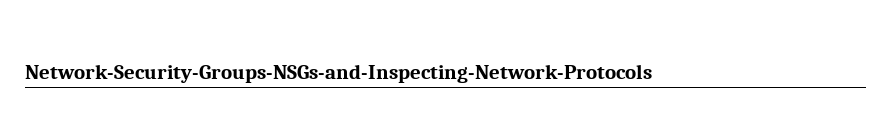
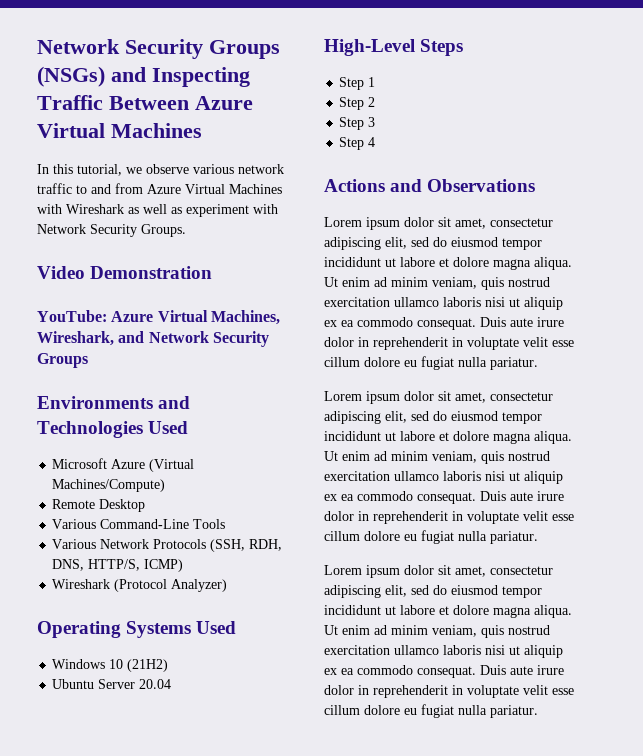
[25,64,652,83] Network-Security-Groups-NSGs-and-Inspecting-Network-Protocols -> [37,39,280,59] [37,66,250,87] [37,95,253,110] [37,123,202,138] [37,164,284,176] [37,183,282,194] [37,204,278,217] [37,224,186,237] [37,266,213,279] [37,310,280,325] [37,331,269,347] [37,353,88,368] [37,396,191,409] [37,421,189,438] [52,458,195,472] [52,479,166,492] [52,499,146,512] [52,519,226,529] [52,539,283,552] [52,559,184,572] [52,579,228,592] [37,621,237,638] [52,659,169,672] [52,679,172,689] [324,39,464,56] [339,77,376,90] [339,97,376,110] [339,117,376,130] [339,137,376,150] [324,179,536,192] [324,217,553,230] [324,237,542,250] [324,257,572,270] [324,277,550,290] [324,297,563,310] [324,317,564,330] [324,337,574,350] [324,356,538,370] [324,391,553,404] [324,411,542,424] [324,431,572,444] [324,451,550,464] [324,471,563,484] [324,491,564,504] [324,511,574,524] [324,530,538,544] [324,565,553,578] [324,585,542,598] [324,605,572,618] [324,625,550,638] [324,645,563,658] [324,665,564,678] [324,685,574,698] [324,704,538,718] Network Security Groups (NSGs) and Inspecting Traffic Between Azure Virtual Machines // In this tutorial, we observe various network traffic to and from Azure Virtual Machines with Wireshark as well as experiment with Network Security Groups. // Video Demonstration // YouTube: Azure Virtual Machines, Wireshark, and Network Security Groups // Environments and Technologies Used // Microsoft Azure (Virtual Machines/Compute) // Remote Desktop // Various Command-Line Tools // Various Network Protocols (SSH, RDH, DNS, HTTP/S, ICMP) // Wireshark (Protocol Analyzer) // Operating Systems Used // Windows 10 (21H2) // Ubuntu Server 20.04 // High-Level Steps // Step 1 // Step 2 // Step 3 // Step 4 // Actions and Observations // Lorem ipsum dolor sit amet, consectetur adipiscing elit, sed do eiusmod tempor incididunt ut labore et dolore magna aliqua. Ut enim ad minim veniam, quis nostrud exercitation ullamco laboris nisi ut aliquip ex ea commodo consequat. Duis aute irure dolor in reprehenderit in voluptate velit esse cillum dolore eu fugiat nulla pariatur. // Lorem ipsum dolor sit amet, consectetur adipiscing elit, sed do eiusmod tempor incididunt ut labore et dolore magna aliqua. Ut enim ad minim veniam, quis nostrud exercitation ullamco laboris nisi ut aliquip ex ea commodo consequat. Duis aute irure dolor in reprehenderit in voluptate velit esse cillum dolore eu fugiat nulla pariatur. // Lorem ipsum dolor sit amet, consectetur adipiscing elit, sed do eiusmod tempor incididunt ut labore et dolore magna aliqua. Ut enim ad minim veniam, quis nostrud exercitation ullamco laboris nisi ut aliquip ex ea commodo consequat. Duis aute irure dolor in reprehenderit in voluptate velit esse cillum dolore eu fugiat nulla pariatur.

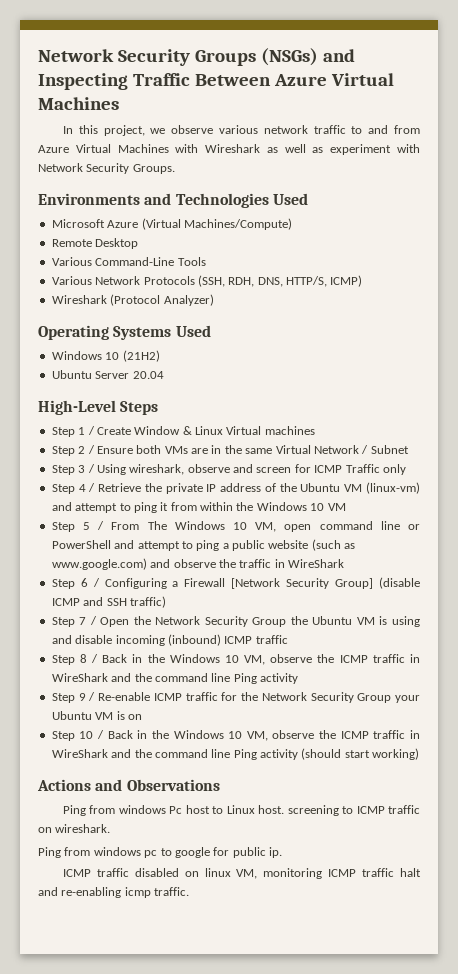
[77,164,122,176] tutorial, -> [103,125,145,136] project,
[37,266,213,279] [37,310,280,325] [37,331,269,347] [37,353,88,368] // Video Demonstration // YouTube: Azure Virtual Machines, Wireshark, and Network Security Groups -> (175, 169) none
[339,97,376,110] [339,117,376,130] [339,137,376,150] [324,179,536,192] [324,217,553,230] [324,237,542,250] [324,257,572,270] [324,277,550,290] [324,297,563,310] [324,317,564,330] [324,337,574,350] [324,356,538,370] [324,391,553,404] [324,411,542,424] [324,431,572,444] [324,451,550,464] [324,471,563,484] [324,491,564,504] [324,511,574,524] [324,530,538,544] [324,565,553,578] [324,585,542,598] [324,605,572,618] [324,625,550,638] [324,645,563,658] [324,665,564,678] [324,685,574,698] [324,704,538,718] // Step 2 // Step 3 // Step 4 // Actions and Observations // Lorem ipsum dolor sit amet, consectetur adipiscing elit, sed do eiusmod tempor incididunt ut labore et dolore magna aliqua. Ut enim ad minim veniam, quis nostrud exercitation ullamco laboris nisi ut aliquip ex ea commodo consequat. Duis aute irure dolor in reprehenderit in voluptate velit esse cillum dolore eu fugiat nulla pariatur. // Lorem ipsum dolor sit amet, consectetur adipiscing elit, sed do eiusmod tempor incididunt ut labore et dolore magna aliqua. Ut enim ad minim veniam, quis nostrud exercitation ullamco laboris nisi ut aliquip ex ea commodo consequat. Duis aute irure dolor in reprehenderit in voluptate velit esse cillum dolore eu fugiat nulla pariatur. // Lorem ipsum dolor sit amet, consectetur adipiscing elit, sed do eiusmod tempor incididunt ut labore et dolore magna aliqua. Ut enim ad minim veniam, quis nostrud exercitation ullamco laboris nisi ut aliquip ex ea commodo consequat. Duis aute irure dolor in reprehenderit in voluptate velit esse cillum dolore eu fugiat nulla pariatur. -> [87,426,315,435] [51,445,409,456] [51,464,406,475] [51,482,420,494] [51,502,346,513] [51,521,420,532] [51,539,356,551] [51,558,344,570] [51,577,420,589] [51,596,166,608] [51,616,420,627] [51,634,288,646] [51,654,420,665] [51,673,298,684] [51,692,420,703] [51,711,142,720] [51,730,420,741] [51,748,420,760] [37,779,220,791] [63,805,421,816] [38,824,111,833] [38,847,282,858] [63,868,421,879] [38,887,190,898] / Create Window & Linux Virtual machines // Step 2 / Ensure both VMs are in the same Virtual Network / Subnet // Step 3 / Using wireshark, observe and screen for ICMP Traffic only // Step 4 / Retrieve the private IP address of the Ubuntu VM (linux-vm) and attempt to ping it from within the Windows 10 VM // Step 5 / From The Windows 10 VM, open command line or PowerShell and attempt to ping a public website (such as www.google.com) and observe the traffic in WireShark // Step 6 / Configuring a Firewall [Network Security Group] (disable ICMP and SSH traffic) // Step 7 / Open the Network Security Group the Ubuntu VM is using and disable incoming (inbound) ICMP traffic // Step 8 / Back in the Windows 10 VM, observe the ICMP traffic in WireShark and the command line Ping activity // Step 9 / Re-enable ICMP traffic for the Network Security Group your Ubuntu VM is on // Step 10 / Back in the Windows 10 VM, observe the ICMP traffic in WireShark and the command line Ping activity (should start working) // Actions and Observations // Ping from windows Pc host to Linux host. screening to ICMP traffic on wireshark. // Ping from windows pc to google for public ip. // ICMP traffic disabled on linux VM, monitoring ICMP traffic halt and re-enabling icmp traffic.

